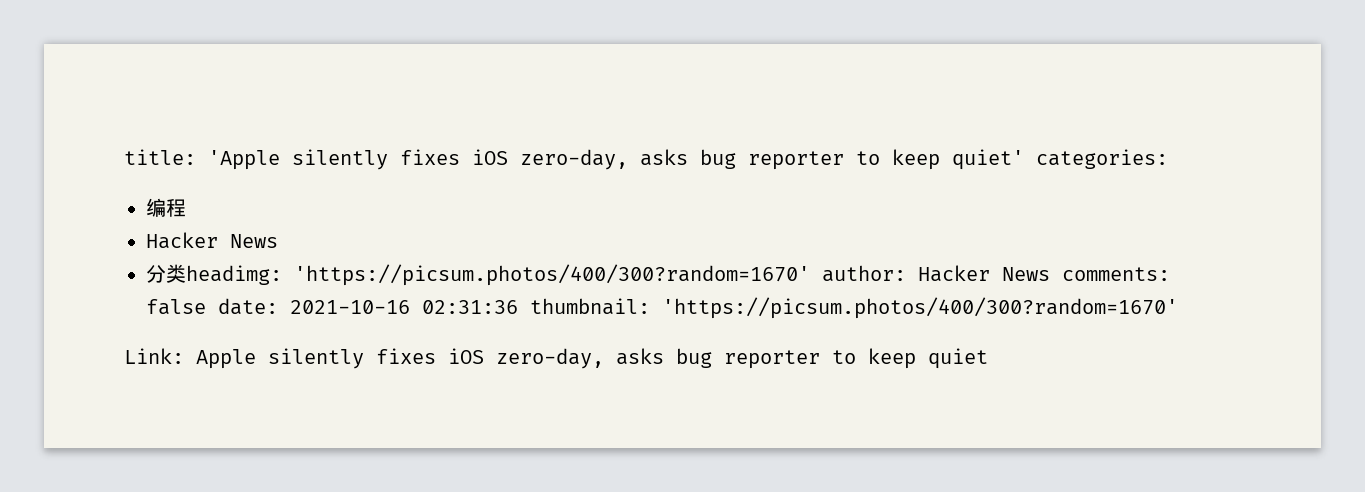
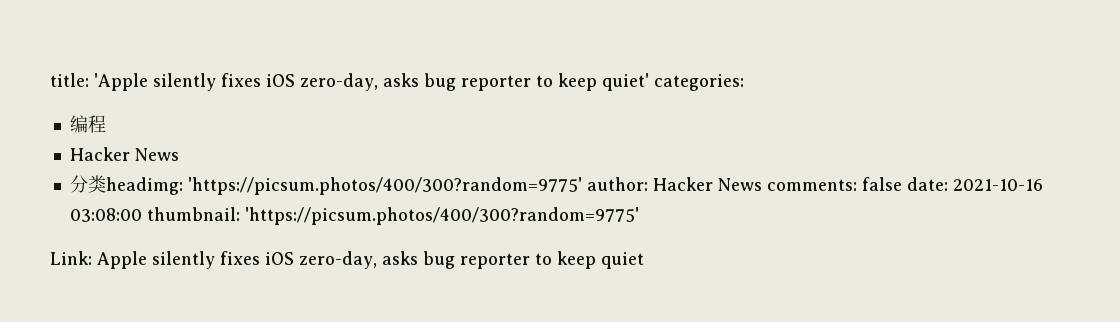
[294,264,810,286] 'https://picsum.photos/400/300?random=1670' -> [187,177,582,195] 'https://picsum.photos/400/300?random=9775'
[422,297,1178,319] 02:31:36 thumbnail: 'https://picsum.photos/400/300?random=1670' -> [69,207,639,225] 03:08:00 thumbnail: 'https://picsum.photos/400/300?random=9775'

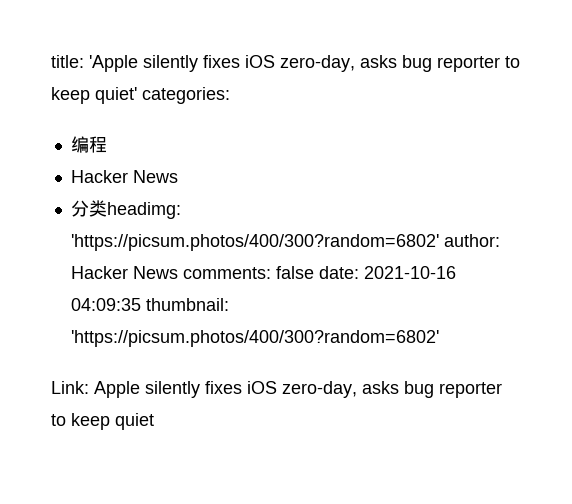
[187,177,582,195] 'https://picsum.photos/400/300?random=9775' -> [70,234,439,251] 'https://picsum.photos/400/300?random=6802'
[69,207,639,225] 03:08:00 thumbnail: 'https://picsum.photos/400/300?random=9775' -> [70,298,229,311] [70,330,439,347] 04:09:35 thumbnail: 'https://picsum.photos/400/300?random=6802'

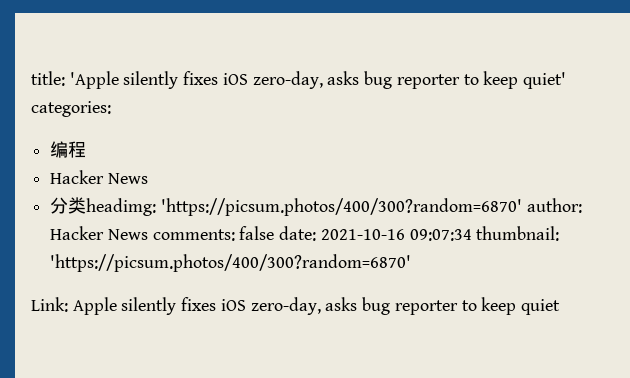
[70,234,439,251] 'https://picsum.photos/400/300?random=6802' -> [160,198,522,216] 'https://picsum.photos/400/300?random=6870'
[70,298,229,311] [70,330,439,347] 04:09:35 thumbnail: 'https://picsum.photos/400/300?random=6802' -> [409,226,560,241] [50,254,412,272] 09:07:34 thumbnail: 'https://picsum.photos/400/300?random=6870'

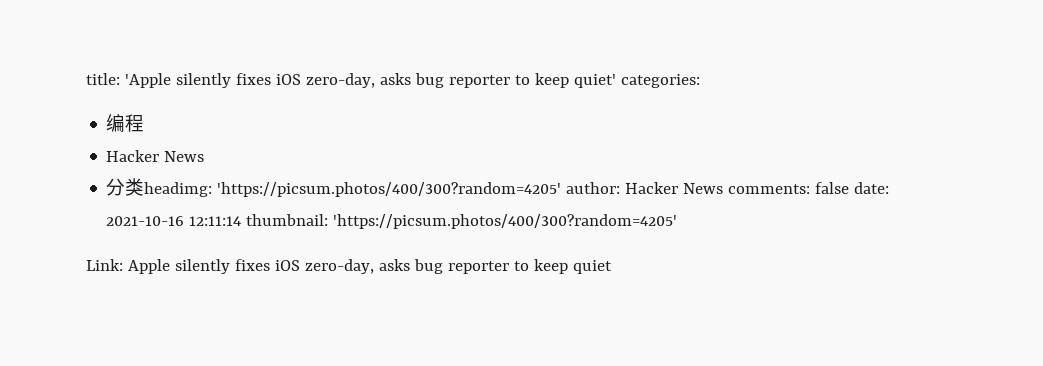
[160,198,522,216] 'https://picsum.photos/400/300?random=6870' -> [217,182,562,197] 'https://picsum.photos/400/300?random=4205'
[409,226,560,241] [50,254,412,272] 09:07:34 thumbnail: 'https://picsum.photos/400/300?random=6870' -> [189,214,678,229] 12:11:14 thumbnail: 'https://picsum.photos/400/300?random=4205'

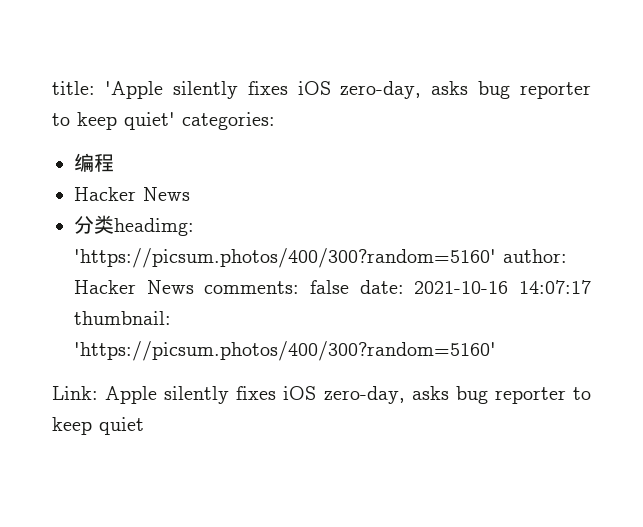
[217,182,562,197] 'https://picsum.photos/400/300?random=4205' -> [74,248,496,268] 'https://picsum.photos/400/300?random=5160'
[189,214,678,229] 12:11:14 thumbnail: 'https://picsum.photos/400/300?random=4205' -> [519,280,591,294] [74,311,171,325] [74,341,496,361] 14:07:17 thumbnail: 'https://picsum.photos/400/300?random=5160'

